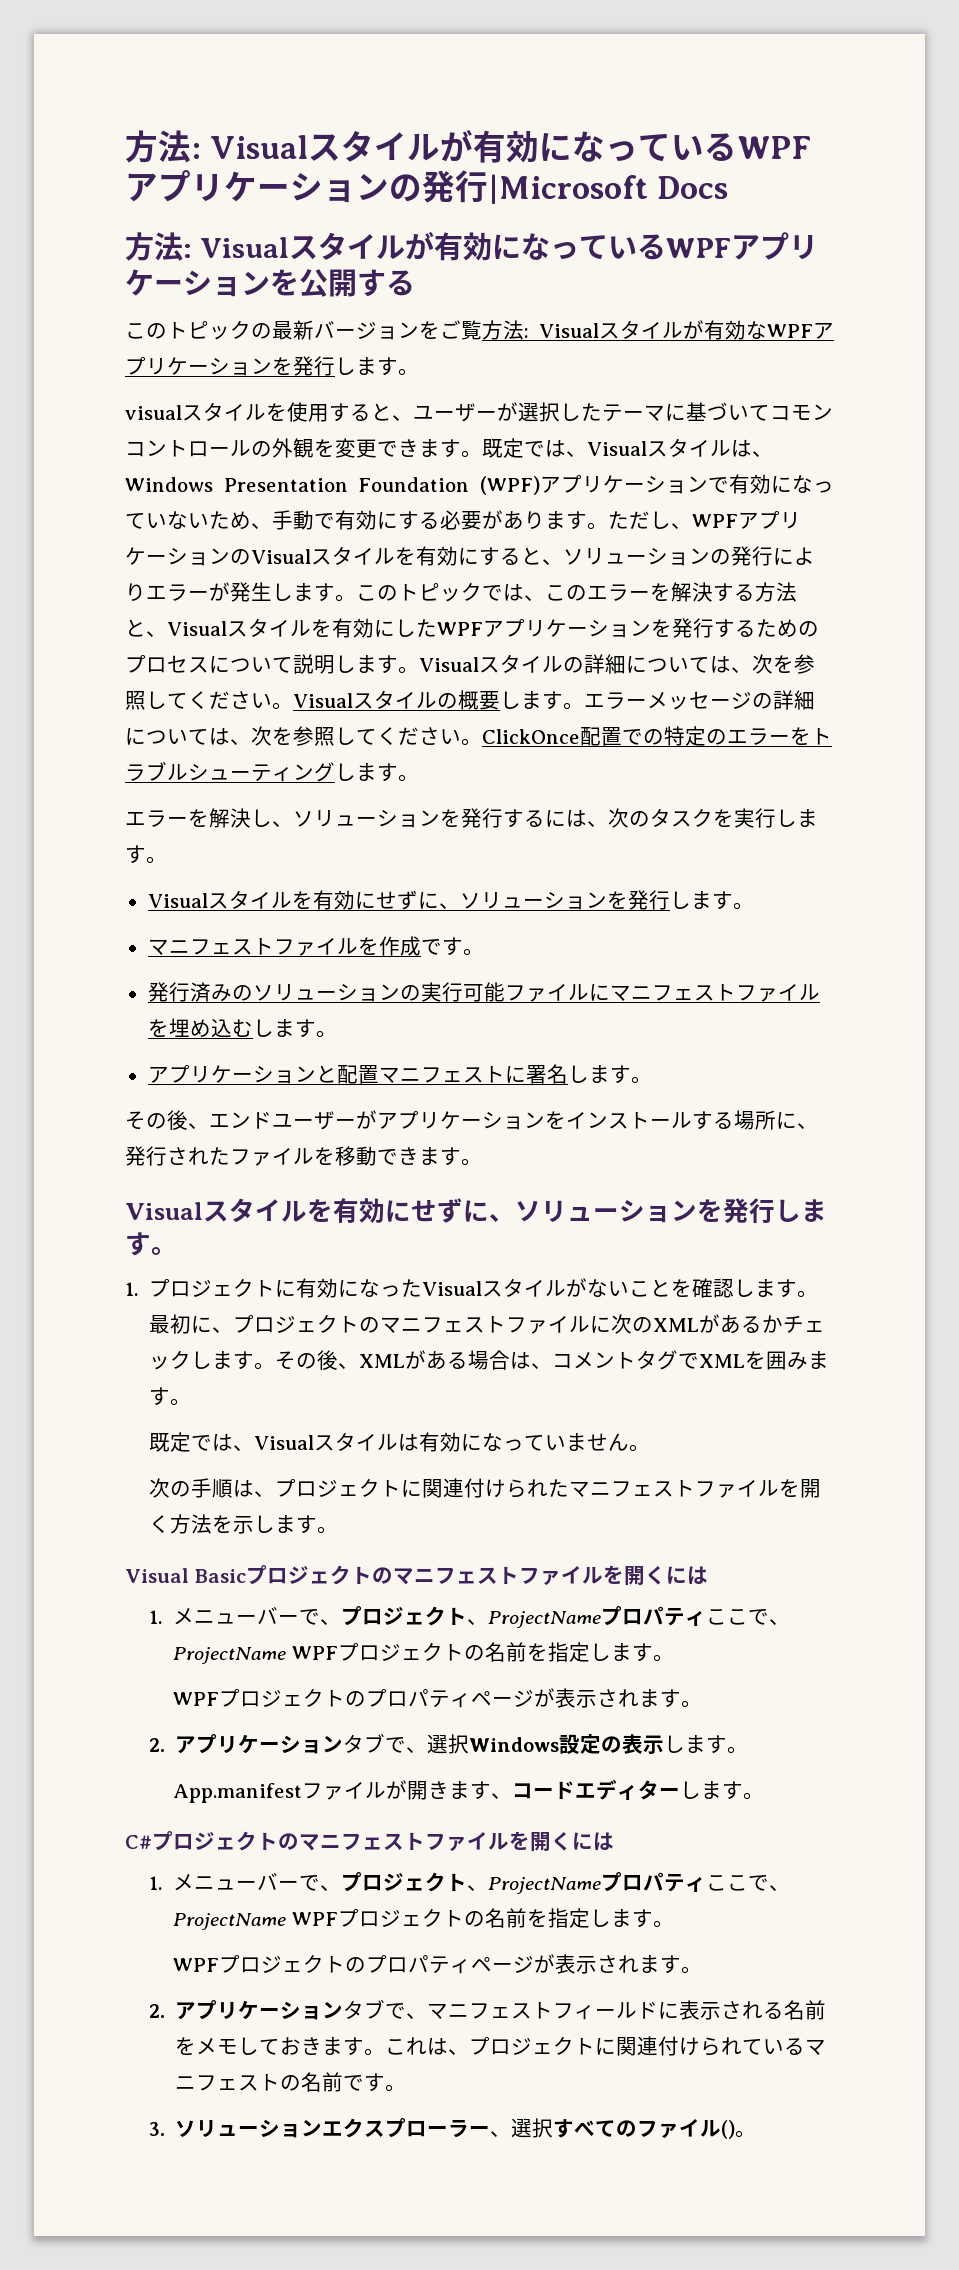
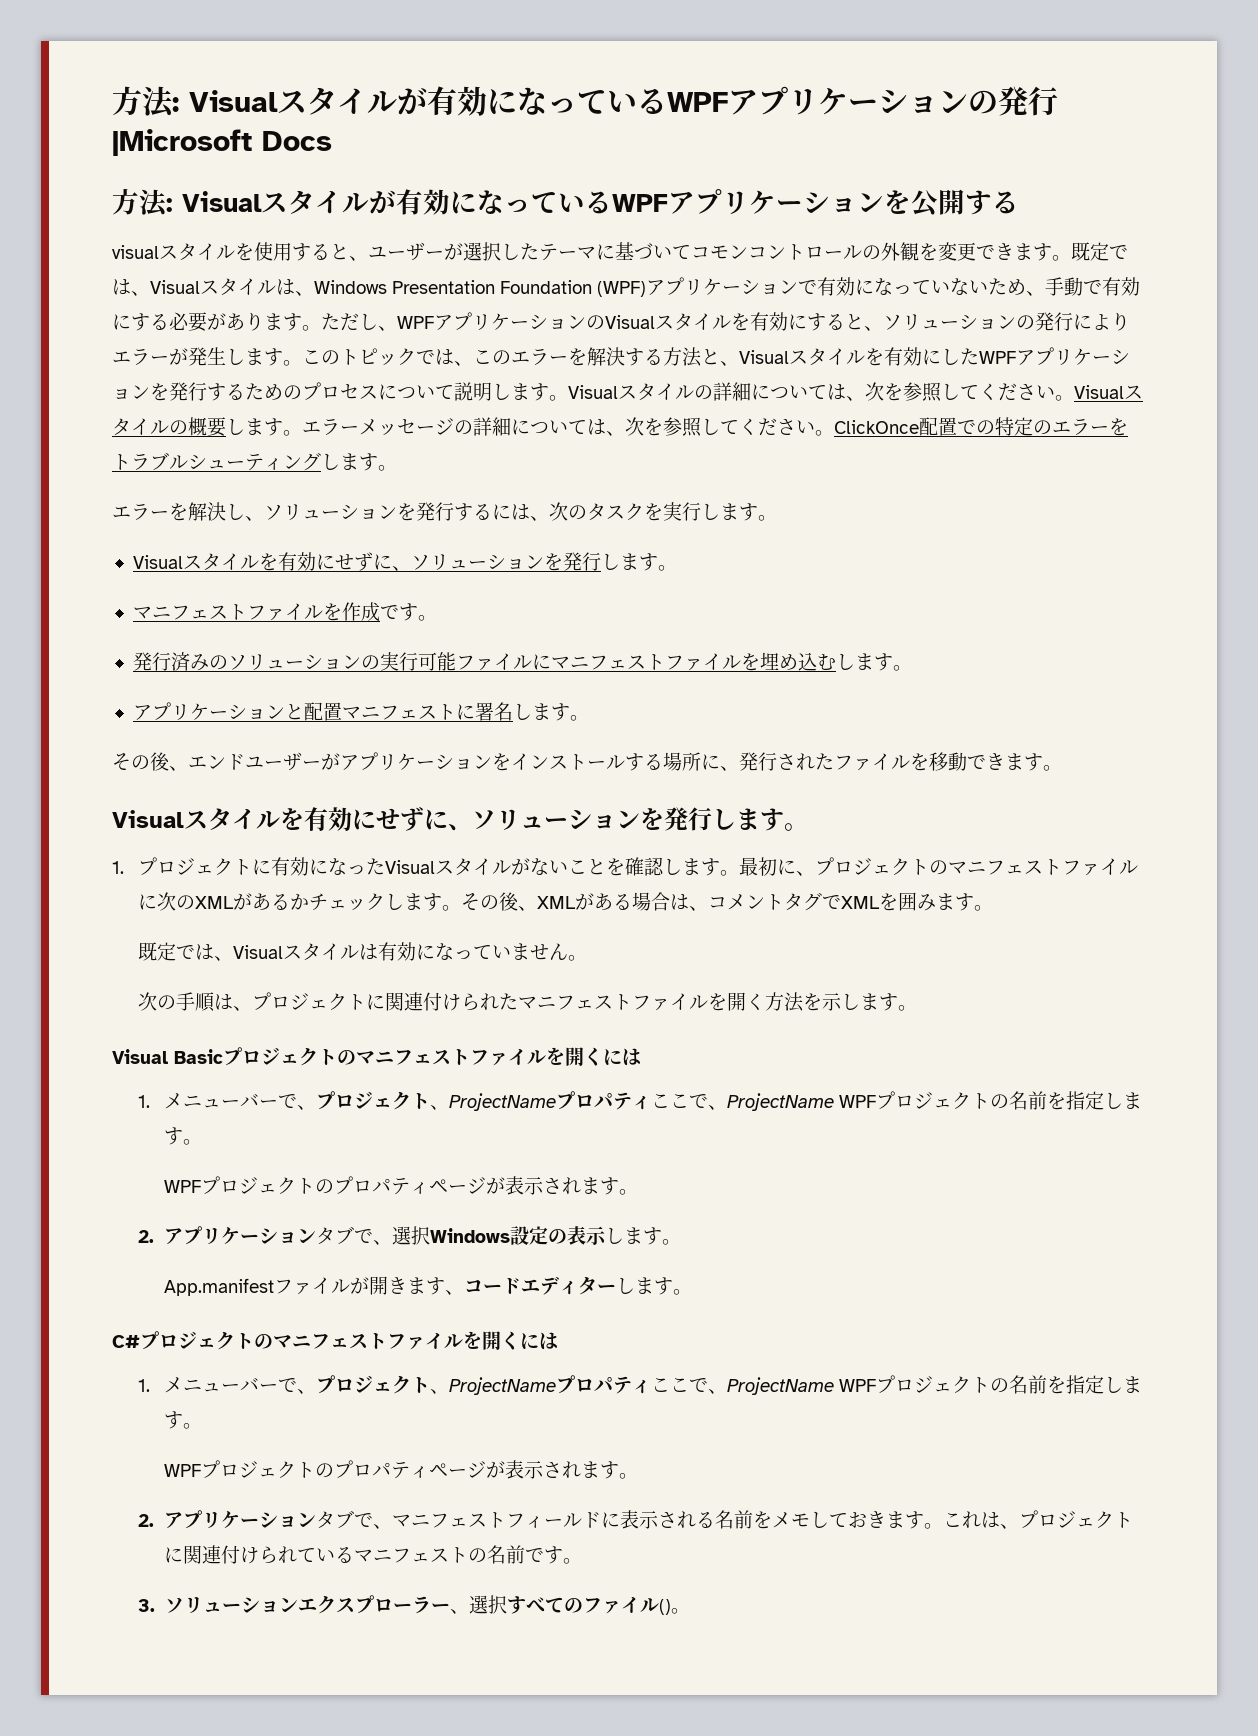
[125,320,834,340] [125,356,419,376] // このトピックの最新バージョンをご覧方法: Visualスタイルが有効なWPFアプリケーションを発行します。 -> (1019, 202) none

